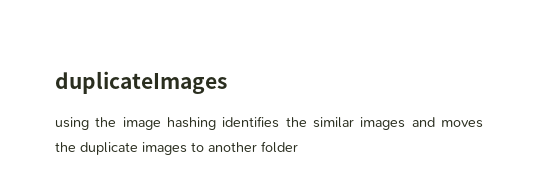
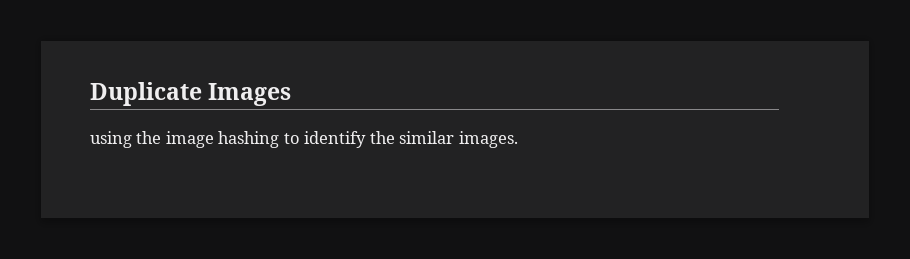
[55,71,227,94] duplicateImages -> [90,82,292,106] Duplicate Images
[222,116,483,130] [55,141,298,155] identifies the similar images and moves the duplicate images to another folder -> [283,131,518,148] to identify the similar images.

